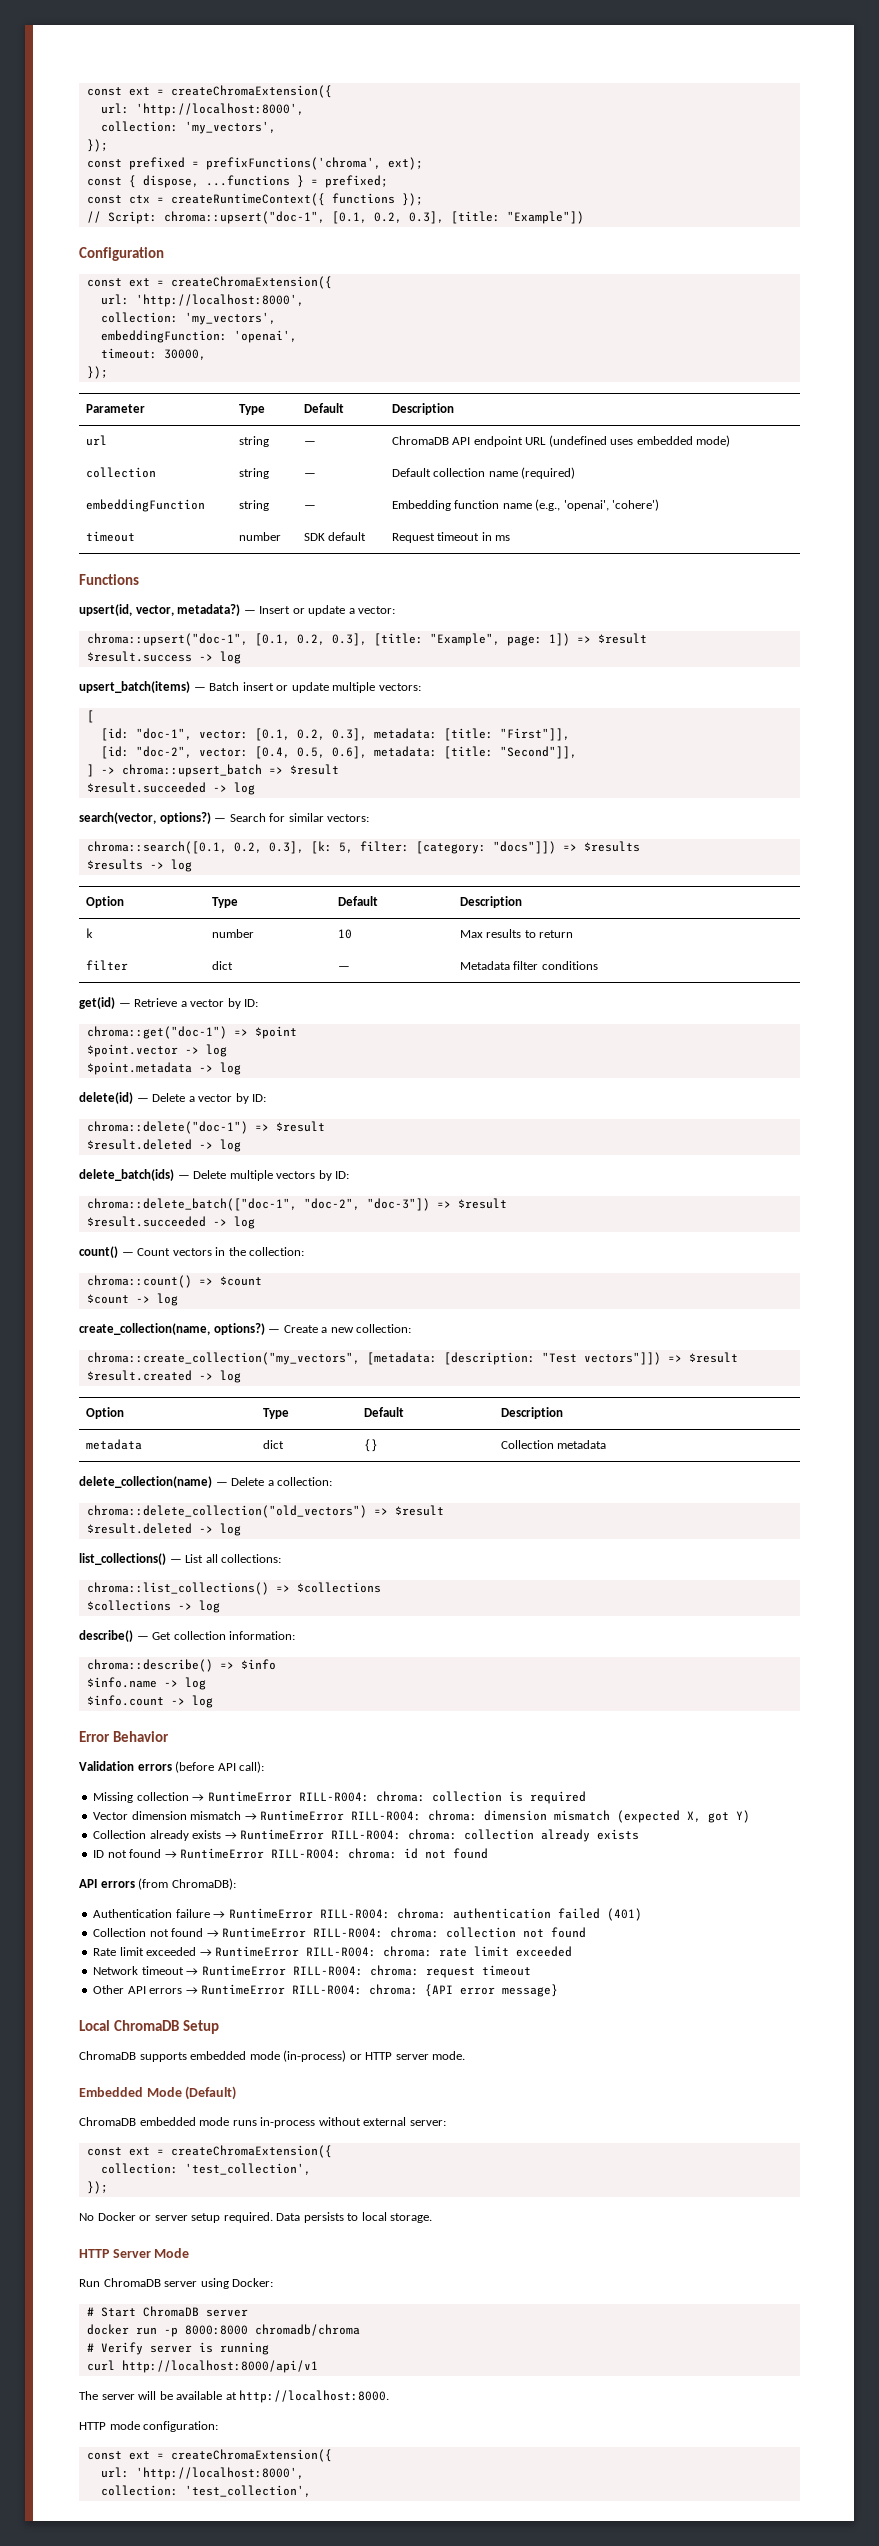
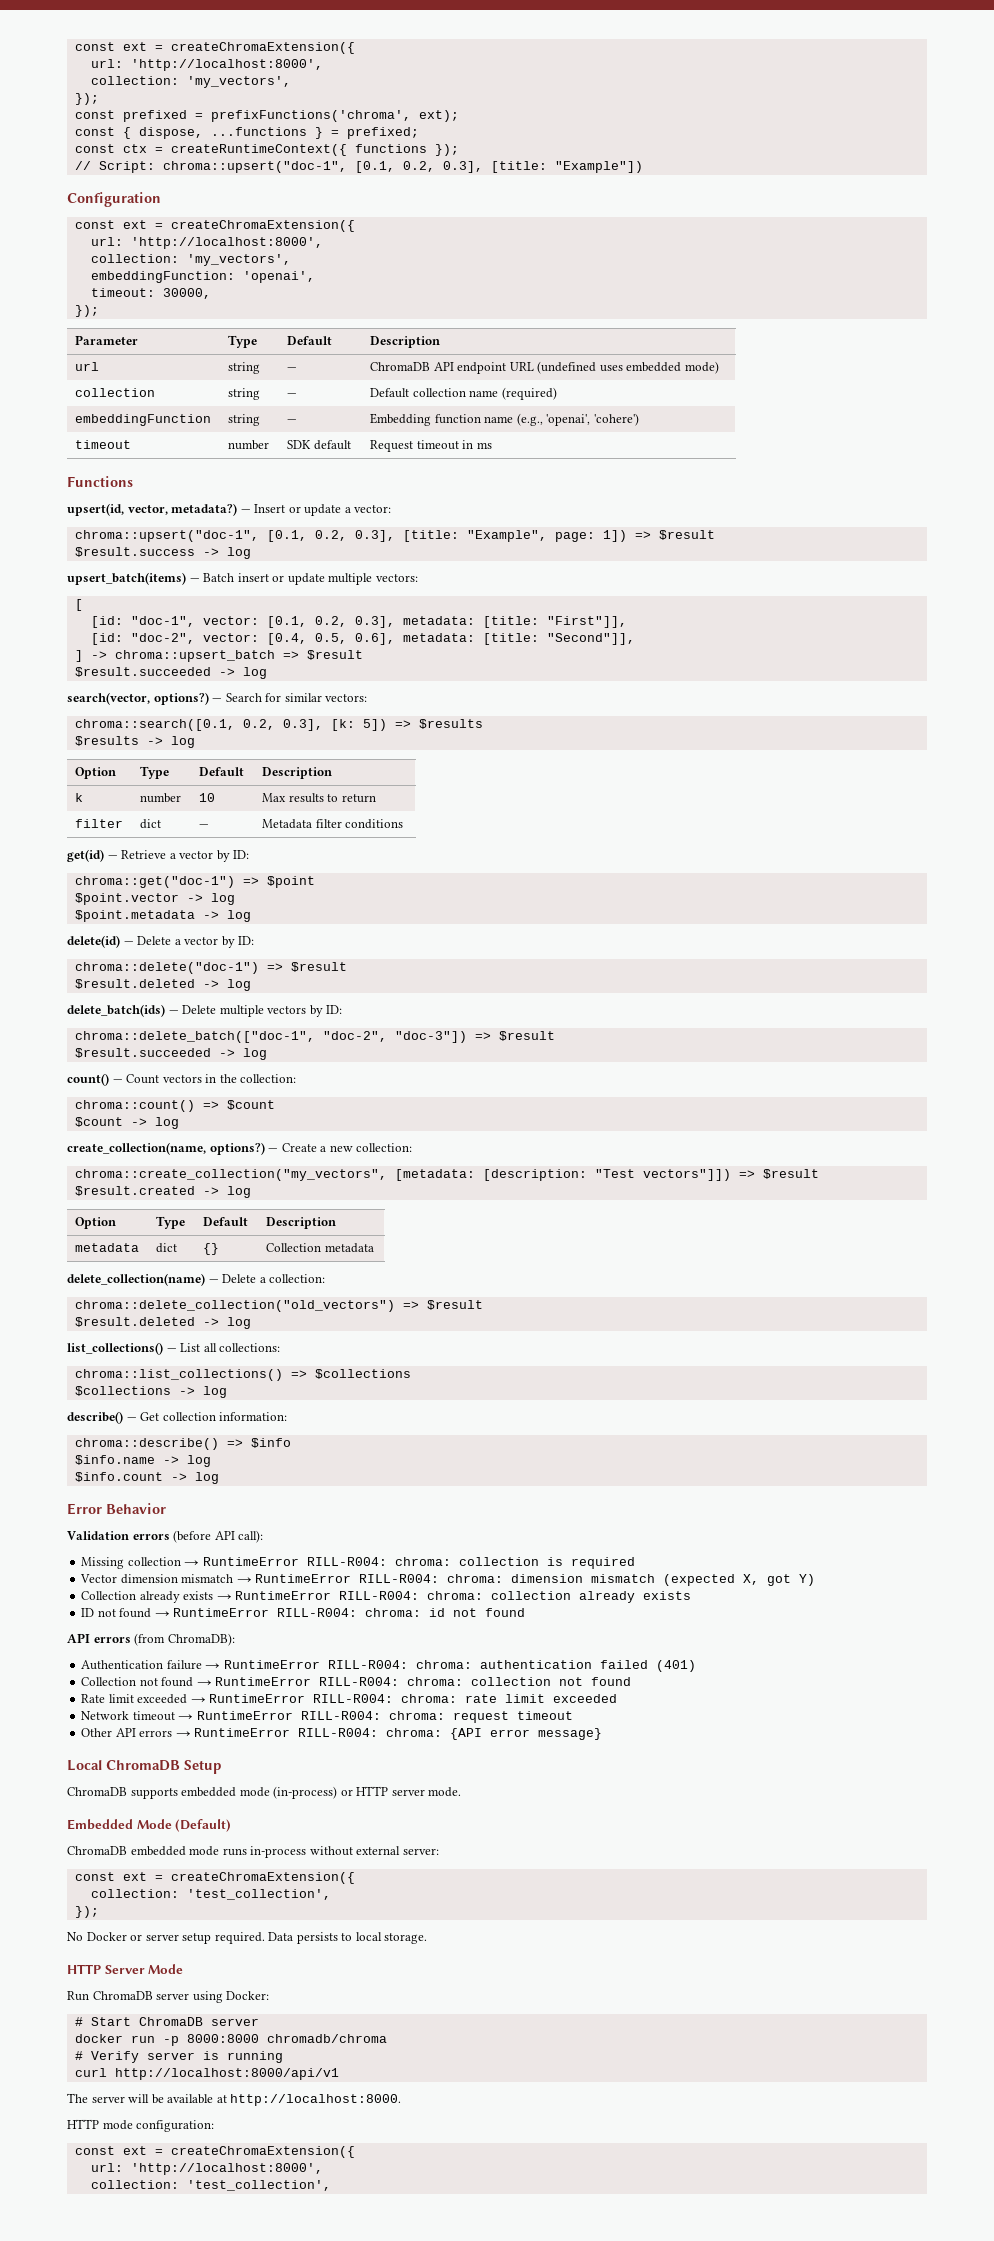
[338,841,556,854] 5, filter: [category: "docs"]]) -> [362,719,387,731] 5])

